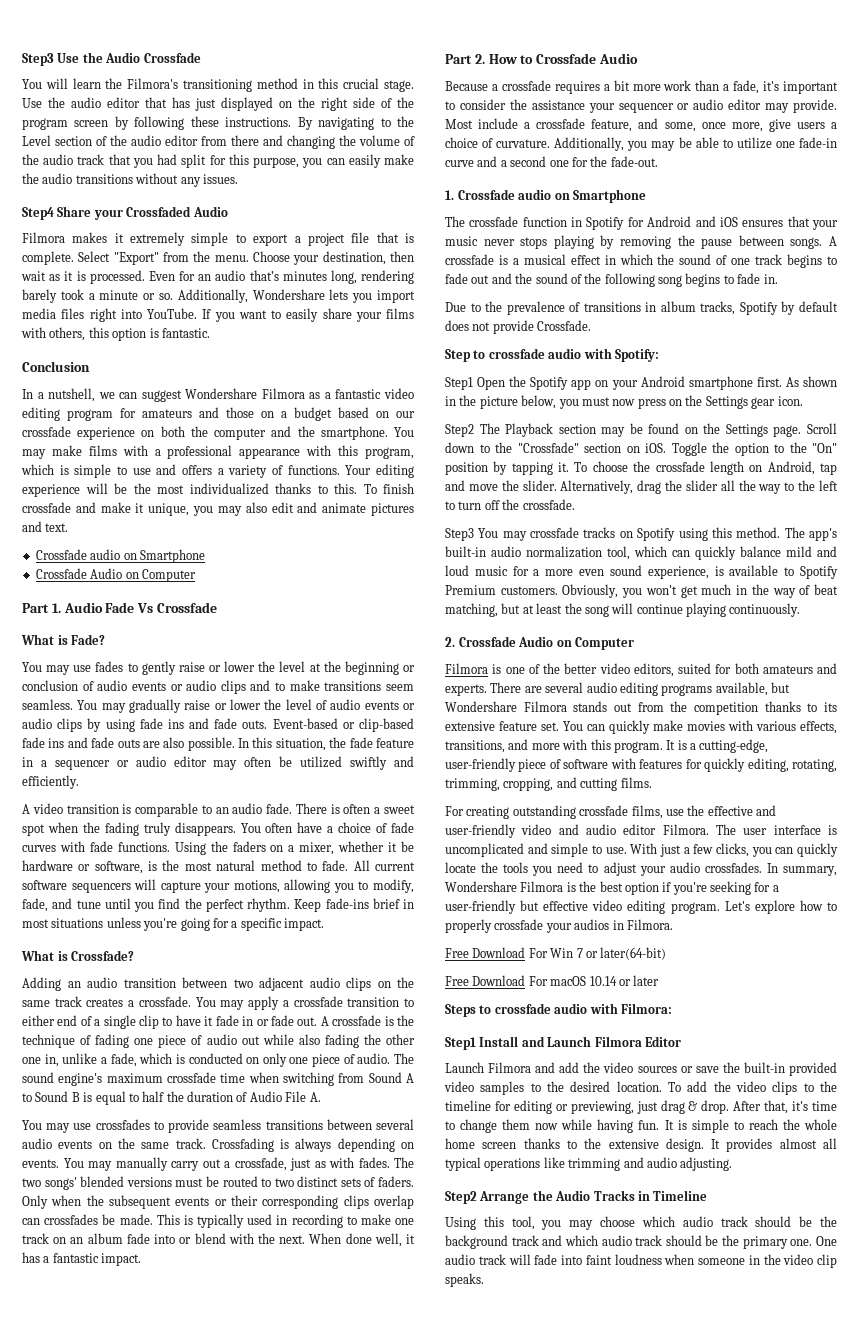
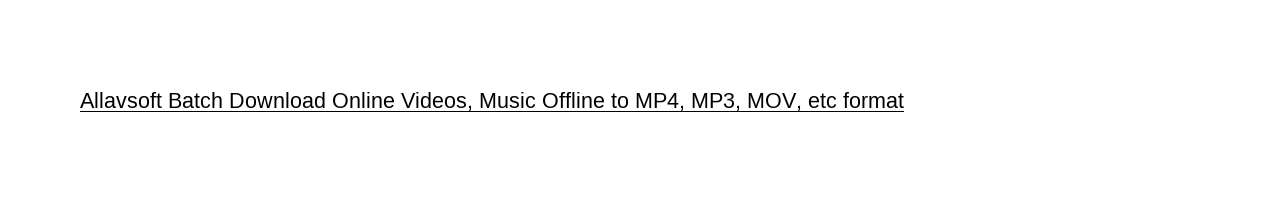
[22,52,201,66] [22,78,415,92] [22,97,414,111] [22,116,415,130] [22,135,415,149] [22,154,414,168] [22,173,238,187] [22,206,228,220] [22,232,415,246] [22,251,414,265] [21,270,415,284] [22,289,416,303] [22,308,414,322] [21,327,210,341] [22,361,90,372] [22,388,415,402] [22,407,415,421] [22,426,415,440] [22,445,415,459] [21,464,415,478] [22,483,414,497] [22,502,414,516] [22,521,69,532] [35,549,205,563] [35,568,196,582] [22,602,217,613] [21,634,106,645] [22,661,416,675] [22,680,414,694] [22,699,415,713] [22,718,415,732] [22,737,414,751] [22,756,415,770] [22,775,79,789] [22,803,416,817] [22,822,415,836] [22,841,415,855] [22,860,416,874] [22,879,414,893] [22,898,414,912] [22,917,324,931] [21,950,135,961] [22,977,414,991] [22,996,415,1010] [22,1015,415,1029] [22,1034,415,1048] [22,1053,415,1067] [22,1072,414,1086] [22,1091,321,1105] [22,1119,414,1133] [22,1138,415,1152] [22,1157,414,1171] [22,1176,414,1190] [22,1195,414,1209] [22,1214,414,1228] [22,1233,416,1247] [22,1252,142,1266] [445,53,638,64] [445,80,838,94] [445,99,837,113] [445,118,837,132] [445,137,837,151] [445,156,658,167] [445,189,647,203] [445,216,838,230] [445,235,837,249] [445,254,837,268] [445,273,778,287] [445,301,838,315] [445,320,592,334] [445,348,659,362] [445,376,837,390] [445,395,803,409] [445,423,837,437] [445,442,837,456] [445,461,837,475] [445,480,839,494] [445,499,575,510] [445,527,837,541] [445,546,837,560] [445,565,838,579] [445,584,838,598] [445,603,801,617] [445,636,635,650] [445,663,837,677] [445,682,790,696] [445,701,837,715] [445,720,837,734] [445,739,769,753] [445,758,837,772] [445,777,652,791] [445,805,776,819] [445,824,837,838] [445,843,838,857] [445,862,837,876] [445,881,779,895] [445,900,837,914] [445,919,673,933] [445,947,667,960] [445,975,660,986] [445,1003,672,1017] [445,1036,681,1050] [445,1062,837,1076] [444,1081,837,1095] [445,1100,837,1114] [445,1119,837,1133] [445,1138,837,1152] [445,1157,733,1171] [445,1190,708,1204] [445,1216,837,1230] [445,1235,837,1249] [445,1254,837,1268] [445,1273,484,1287] Step3 Use the Audio Crossfade // You will learn the Filmora's transitioning method in this crucial stage. Use the audio editor that has just displayed on the right side of the program screen by following these instructions. By navigating to the Level section of the audio editor from there and changing the volume of the audio track that you had split for this purpose, you can easily make the audio transitions without any issues. // Step4 Share your Crossfaded Audio // Filmora makes it extremely simple to export a project file that is complete. Select "Export" from the menu. Choose your destination, then wait as it is processed. Even for an audio that’s minutes long, rendering barely took a minute or so. Additionally, Wondershare lets you import media files right into YouTube. If you want to easily share your films with others, this option is fantastic. // Conclusion // In a nutshell, we can suggest Wondershare Filmora as a fantastic video editing program for amateurs and those on a budget based on our crossfade experience on both the computer and the smartphone. You may make films with a professional appearance with this program, which is simple to use and offers a variety of functions. Your editing experience will be the most individualized thanks to this. To finish crossfade and make it unique, you may also edit and animate pictures and text. // Crossfade audio on Smartphone // Crossfade Audio on Computer // Part 1. Audio Fade Vs Crossfade // What is Fade? // You may use fades to gently raise or lower the level at the beginning or conclusion of audio events or audio clips and to make transitions seem seamless. You may gradually raise or lower the level of audio events or audio clips by using fade ins and fade outs. Event-based or clip-based fade ins and fade outs are also possible. In this situation, the fade feature in a sequencer or audio editor may often be utilized swiftly and efficiently. // A video transition is comparable to an audio fade. There is often a sweet spot when the fading truly disappears. You often have a choice of fade curves with fade functions. Using the faders on a mixer, whether it be hardware or software, is the most natural method to fade. All current software sequencers will capture your motions, allowing you to modify, fade, and tune until you find the perfect rhythm. Keep fade-ins brief in most situations unless you're going for a specific impact. // What is Crossfade? // Adding an audio transition between two adjacent audio clips on the same track creates a crossfade. You may apply a crossfade transition to either end of a single clip to have it fade in or fade out. A crossfade is the technique of fading one piece of audio out while also fading the other one in, unlike a fade, which is conducted on only one piece of audio. The sound engine's maximum crossfade time when switching from Sound A to Sound B is equal to half the duration of Audio File A. // You may use crossfades to provide seamless transitions between several audio events on the same track. Crossfading is always depending on events. You may manually carry out a crossfade, just as with fades. The two songs' blended versions must be routed to two distinct sets of faders. Only when the subsequent events or their corresponding clips overlap can crossfades be made. This is typically used in recording to make one track on an album fade into or blend with the next. When done well, it has a fantastic impact. // Part 2. How to Crossfade Audio // Because a crossfade requires a bit more work than a fade, it's important to consider the assistance your sequencer or audio editor may provide. Most include a crossfade feature, and some, once more, give users a choice of curvature. Additionally, you may be able to utilize one fade-in curve and a second one for the fade-out. // 1. Crossfade audio on Smartphone // The crossfade function in Spotify for Android and iOS ensures that your music never stops playing by removing the pause between songs. A crossfade is a musical effect in which the sound of one track begins to fade out and the sound of the following song begins to fade in. // Due to the prevalence of transitions in album tracks, Spotify by default does not provide Crossfade. // Step to crossfade audio with Spotify: // Step1 Open the Spotify app on your Android smartphone first. As shown in the picture below, you must now press on the Settings gear icon. // Step2 The Playback section may be found on the Settings page. Scroll down to the "Crossfade" section on iOS. Toggle the option to the "On" position by tapping it. To choose the crossfade length on Android, tap and move the slider. Alternatively, drag the slider all the way to the left to turn off the crossfade. // Step3 You may crossfade tracks on Spotify using this method. The app's built-in audio normalization tool, which can quickly balance mild and loud music for a more even sound experience, is available to Spotify Premium customers. Obviously, you won't get much in the way of beat matching, but at least the song will continue playing continuously. // 2. Crossfade Audio on Computer // Filmora is one of the better video editors, suited for both amateurs and experts. There are several audio editing programs available, but Wondershare Filmora stands out from the competition thanks to its extensive feature set. You can quickly make movies with various effects, transitions, and more with this program. It is a cutting-edge, user-friendly piece of software with features for quickly editing, rotating, trimming, cropping, and cutting films. // For creating outstanding crossfade films, use the effective and user-friendly video and audio editor Filmora. The user interface is uncomplicated and simple to use. With just a few clicks, you can quickly locate the tools you need to adjust your audio crossfades. In summary, Wondershare Filmora is the best option if you're seeking for a user-friendly but effective video editing program. Let's explore how to properly crossfade your audios in Filmora. // Free Download For Win 7 or later(64-bit) // Free Download For macOS 10.14 or later // Steps to crossfade audio with Filmora: // Step1 Install and Launch Filmora Editor // Launch Filmora and add the video sources or save the built-in provided video samples to the desired location. To add the video clips to the timeline for editing or previewing, just drag & drop. After that, it's time to change them now while having fun. It is simple to reach the whole home screen thanks to the extensive design. It provides almost all typical operations like trimming and audio adjusting. // Step2 Arrange the Audio Tracks in Timeline // Using this tool, you may choose which audio track should be the background track and which audio track should be the primary one. One audio track will fade into faint loudness when someone in the video clip speaks. -> [80,92,904,111] Allavsoft Batch Download Online Videos, Music Offline to MP4, MP3, MOV, etc format

